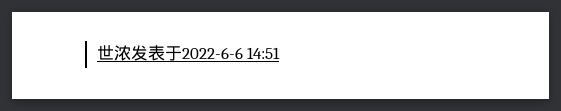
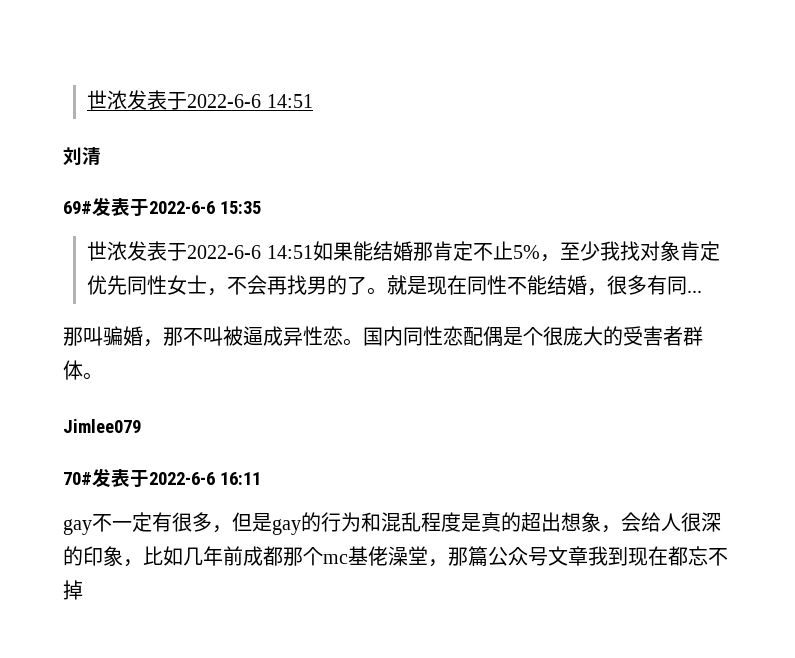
[96,45,281,61] 世浓发表于2022-6-6 14:51 -> [87,90,313,110] [63,147,101,166] [63,197,261,216] [87,241,720,262] [87,275,703,296] [63,326,703,347] [63,360,103,380] [63,419,141,433] [63,468,261,487] [63,512,721,535] [63,546,728,567] [63,580,83,600] 世浓发表于2022-6-6 14:51 // 刘清 // 69#发表于2022-6-6 15:35 // 世浓发表于2022-6-6 14:51如果能结婚那肯定不止5%，至少我找对象肯定优先同性女士，不会再找男的了。就是现在同性不能结婚，很多有同... // 那叫骗婚，那不叫被逼成异性恋。国内同性恋配偶是个很庞大的受害者群体。 // Jimlee079 // 70#发表于2022-6-6 16:11 // gay不一定有很多，但是gay的行为和混乱程度是真的超出想象，会给人很深的印象，比如几年前成都那个mc基佬澡堂，那篇公众号文章我到现在都忘不掉

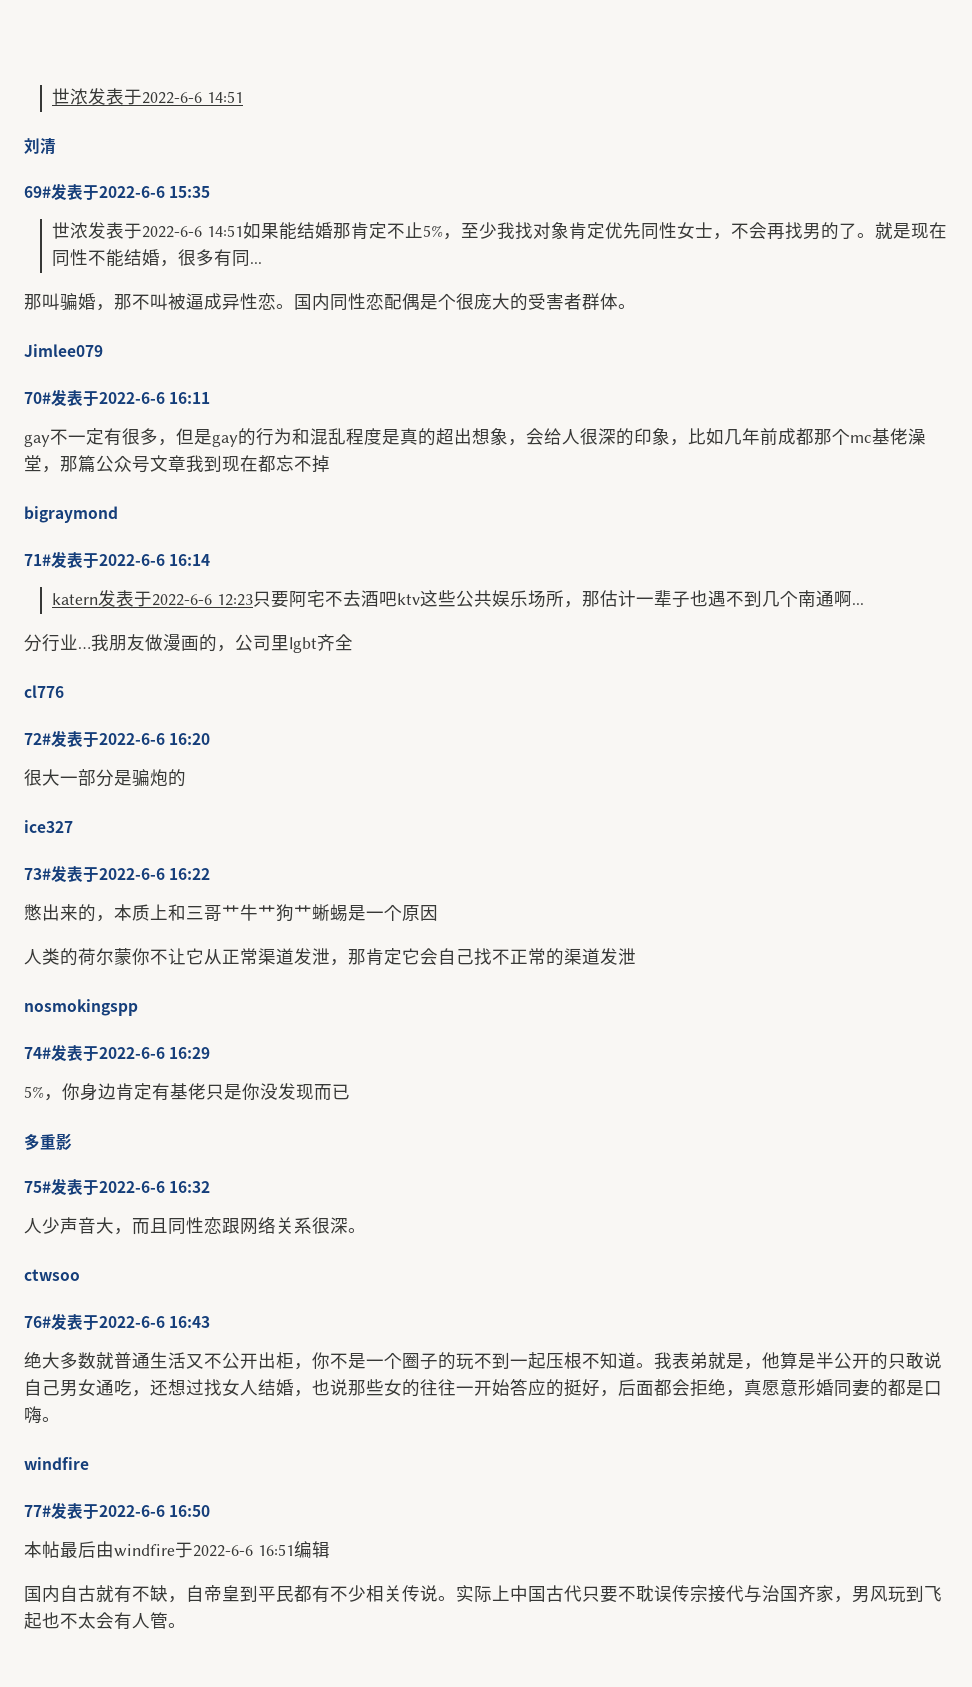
(83, 590) none -> [24,506,118,523] [24,551,211,568] [52,590,864,608] [24,634,353,653] [24,685,64,698] [24,730,211,747] [24,769,186,787] [24,820,73,833] [24,865,211,882] [24,904,438,922] [24,948,636,966] [24,999,138,1016] [24,1044,211,1061] [24,1083,350,1101] [24,1133,72,1151] [24,1178,211,1195] [24,1217,366,1235] [24,1269,80,1281] [24,1313,211,1330] [24,1352,942,1370] [24,1378,942,1397] [24,1406,60,1424] [24,1457,89,1470] [24,1502,211,1519] [24,1541,330,1558] [24,1585,942,1603] [24,1612,186,1630] // bigraymond // 71#发表于2022-6-6 16:14 // katern发表于2022-6-6 12:23只要阿宅不去酒吧ktv这些公共娱乐场所，那估计一辈子也遇不到几个南通啊... // 分行业…我朋友做漫画的，公司里lgbt齐全 // cl776 // 72#发表于2022-6-6 16:20 // 很大一部分是骗炮的 // ice327 // 73#发表于2022-6-6 16:22 // 憋出来的，本质上和三哥艹牛艹狗艹蜥蜴是一个原因 // 人类的荷尔蒙你不让它从正常渠道发泄，那肯定它会自己找不正常的渠道发泄 // nosmokingspp // 74#发表于2022-6-6 16:29 // 5%，你身边肯定有基佬只是你没发现而已 // 多重影 // 75#发表于2022-6-6 16:32 // 人少声音大，而且同性恋跟网络关系很深。 // ctwsoo // 76#发表于2022-6-6 16:43 // 绝大多数就普通生活又不公开出柜，你不是一个圈子的玩不到一起压根不知道。我表弟就是，他算是半公开的只敢说自己男女通吃，还想过找女人结婚，也说那些女的往往一开始答应的挺好，后面都会拒绝，真愿意形婚同妻的都是口嗨。 // windfire // 77#发表于2022-6-6 16:50 // 本帖最后由windfire于2022-6-6 16:51编辑 // 国内自古就有不缺，自帝皇到平民都有不少相关传说。实际上中国古代只要不耽误传宗接代与治国齐家，男风玩到飞起也不太会有人管。

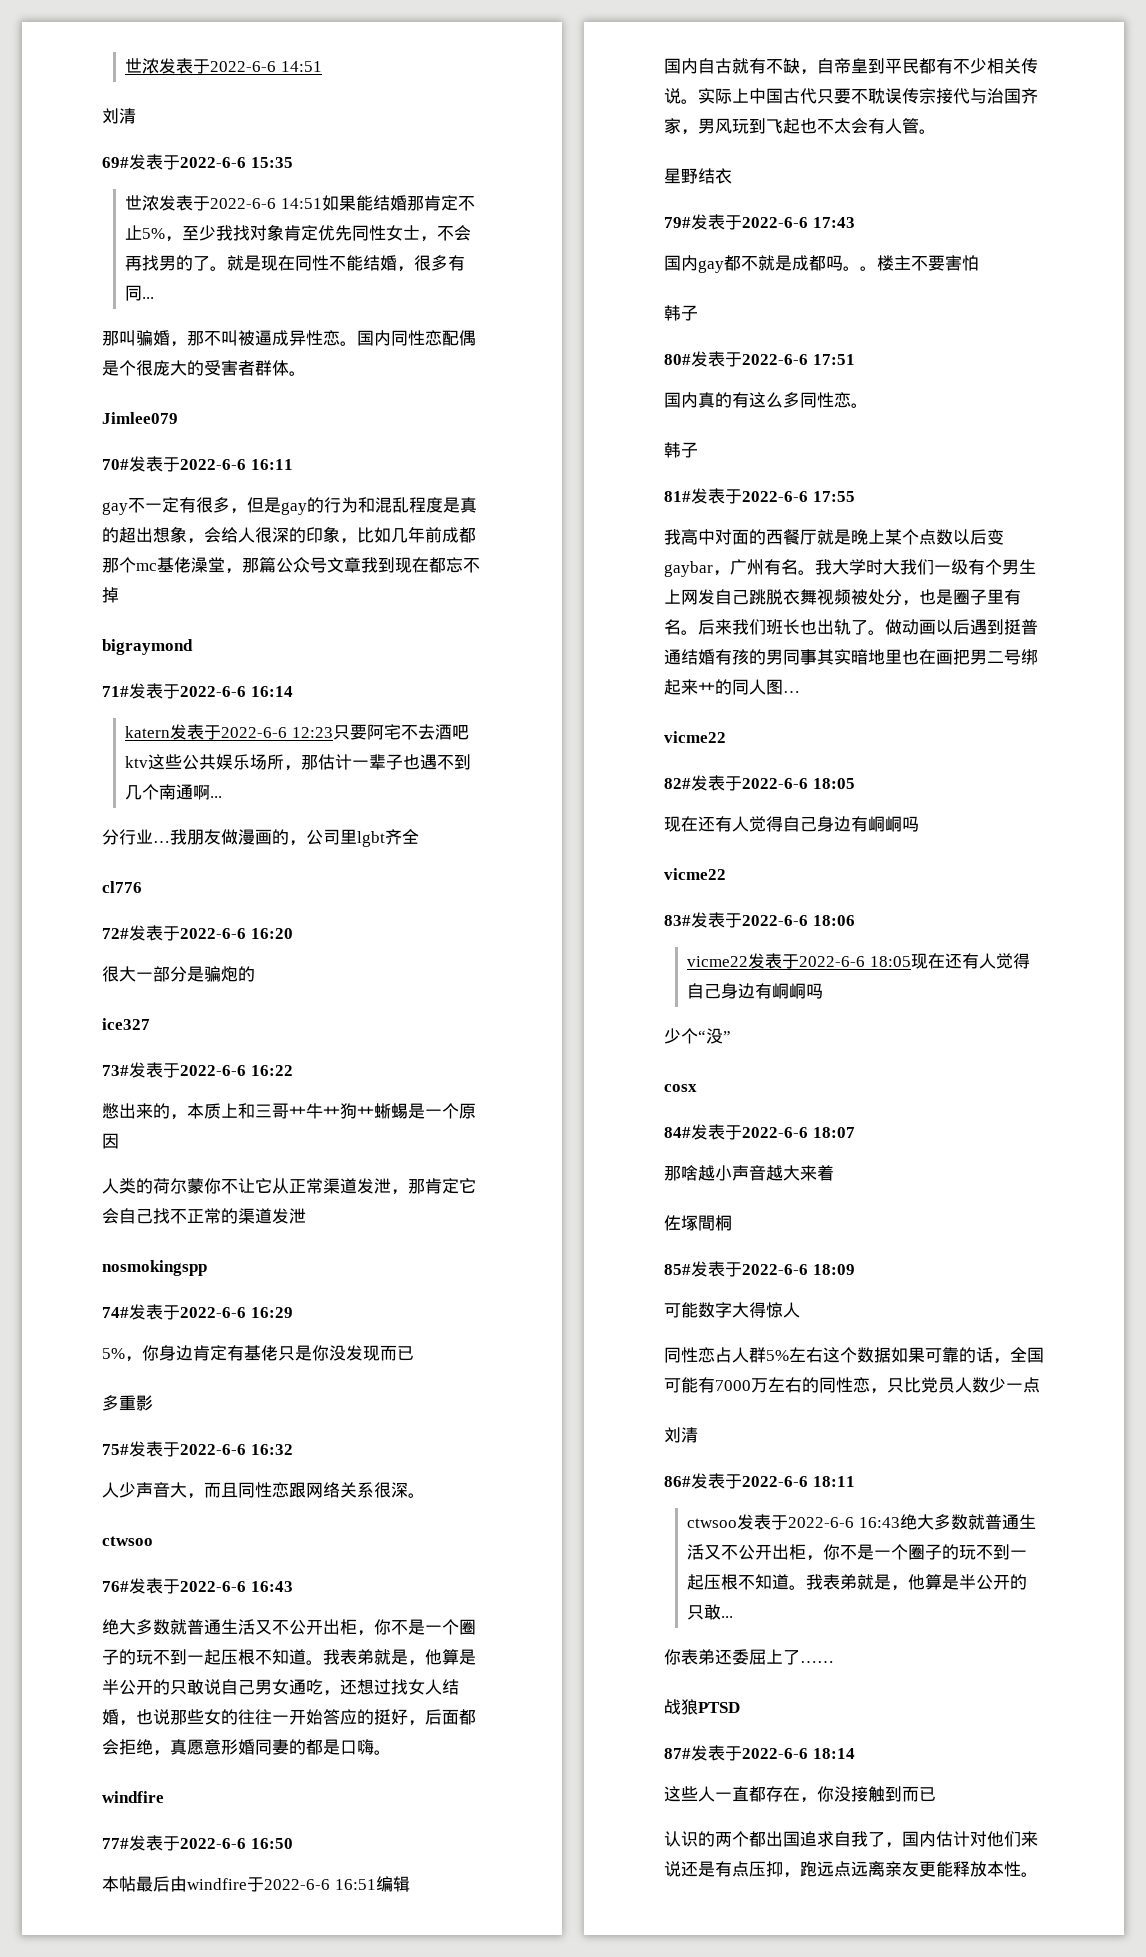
(186, 1625) none -> [664,168,732,184] [664,214,855,230] [664,255,979,273] [664,305,698,321] [664,351,855,367] [664,392,868,408] [664,442,698,458] [664,488,855,504] [664,529,1004,545] [664,559,1036,577] [664,589,1021,606] [664,619,1038,635] [664,649,1038,665] [664,679,800,695] [664,731,726,743] [664,775,855,791] [664,816,919,832] [664,868,726,880] [664,912,855,928] [687,953,1030,969] [687,983,824,999] [664,1028,731,1044] [664,1084,697,1092] [664,1124,855,1140] [664,1165,834,1181] [664,1215,732,1231] [664,1261,855,1277] [664,1302,800,1318] [664,1347,1044,1364] [664,1377,1040,1394] [664,1427,698,1443] [664,1473,855,1489] [687,1514,1036,1530] [687,1544,1028,1561] [687,1574,1028,1591] [687,1604,734,1620] [664,1649,834,1665] [664,1699,740,1715] [664,1745,855,1761] [664,1786,936,1803] [664,1831,1038,1848] [664,1861,1038,1878] // 星野结衣 // 79#发表于2022-6-6 17:43 // 国内gay都不就是成都吗。。楼主不要害怕 // 韩子 // 80#发表于2022-6-6 17:51 // 国内真的有这么多同性恋。 // 韩子 // 81#发表于2022-6-6 17:55 // 我高中对面的西餐厅就是晚上某个点数以后变gaybar，广州有名。我大学时大我们一级有个男生上网发自己跳脱衣舞视频被处分，也是圈子里有名。后来我们班长也出轨了。做动画以后遇到挺普通结婚有孩的男同事其实暗地里也在画把男二号绑起来艹的同人图… // vicme22 // 82#发表于2022-6-6 18:05 // 现在还有人觉得自己身边有峒峒吗 // vicme22 // 83#发表于2022-6-6 18:06 // vicme22发表于2022-6-6 18:05现在还有人觉得自己身边有峒峒吗 // 少个“没” // cosx // 84#发表于2022-6-6 18:07 // 那啥越小声音越大来着 // 佐塚間桐 // 85#发表于2022-6-6 18:09 // 可能数字大得惊人 // 同性恋占人群5%左右这个数据如果可靠的话，全国可能有7000万左右的同性恋，只比党员人数少一点 // 刘清 // 86#发表于2022-6-6 18:11 // ctwsoo发表于2022-6-6 16:43绝大多数就普通生活又不公开出柜，你不是一个圈子的玩不到一起压根不知道。我表弟就是，他算是半公开的只敢... // 你表弟还委屈上了…… // 战狼PTSD // 87#发表于2022-6-6 18:14 // 这些人一直都存在，你没接触到而已 // 认识的两个都出国追求自我了，国内估计对他们来说还是有点压抑，跑远点远离亲友更能释放本性。

